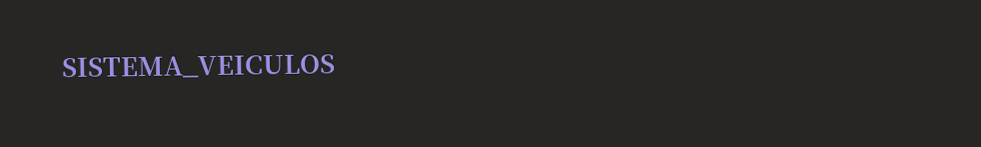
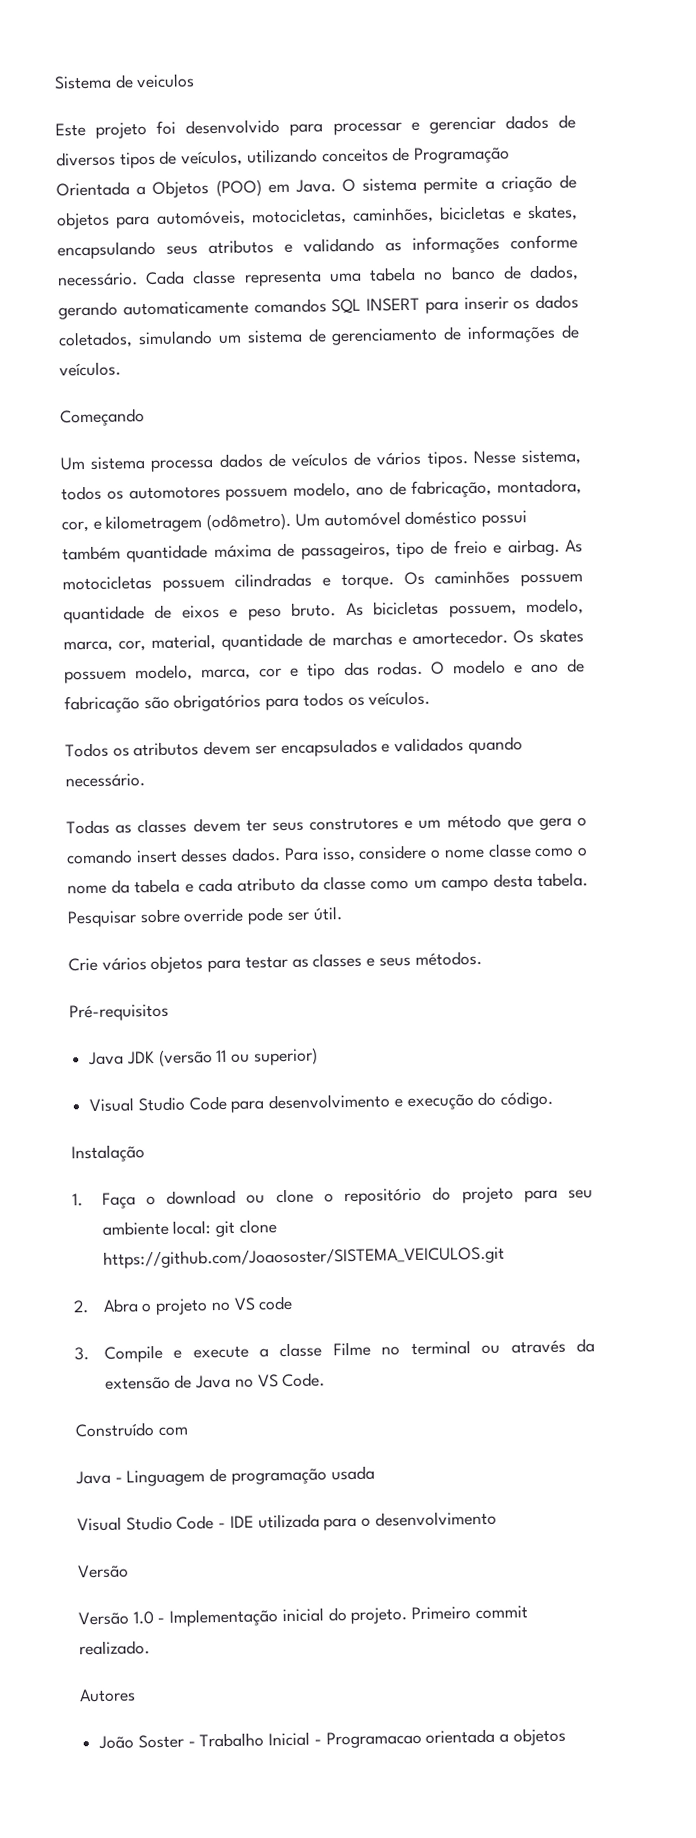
[61,54,336,80] SISTEMA_VEICULOS -> [54,73,196,90] [55,114,576,139] [56,146,511,169] [56,174,577,198] [56,204,578,230] [57,234,578,260] [57,264,579,287] [58,294,579,320] [58,324,580,349] [59,361,121,377] [60,408,145,427] [60,449,581,473] [61,478,582,501] [61,509,528,533] [62,538,583,563] [62,569,583,592] [63,598,585,624] [63,628,584,653] [64,658,585,684] [64,690,431,714] [65,736,523,758] [65,773,145,788] [66,813,588,835] [66,843,589,865] [67,872,588,895] [67,906,343,928] [68,950,482,974] [69,1003,169,1022] [88,1047,318,1067] [89,1090,554,1113] [71,1144,145,1163] [72,1186,593,1209] [101,1219,277,1238] [102,1245,505,1269] [73,1295,294,1316] [74,1338,595,1363] [104,1372,326,1390] [75,1422,189,1438] [75,1465,375,1487] [77,1510,497,1532] [78,1564,129,1579] [78,1605,528,1627] [79,1640,150,1656] [79,1688,136,1703] [98,1727,566,1749] Sistema de veiculos // Este projeto foi desenvolvido para processar e gerenciar dados de diversos tipos de veículos, utilizando conceitos de Programação Orientada a Objetos (POO) em Java. O sistema permite a criação de objetos para automóveis, motocicletas, caminhões, bicicletas e skates, encapsulando seus atributos e validando as informações conforme necessário. Cada classe representa uma tabela no banco de dados, gerando automaticamente comandos SQL INSERT para inserir os dados coletados, simulando um sistema de gerenciamento de informações de veículos. // Começando // Um sistema processa dados de veículos de vários tipos. Nesse sistema, todos os automotores possuem modelo, ano de fabricação, montadora, cor, e kilometragem (odômetro). Um automóvel doméstico possui também quantidade máxima de passageiros, tipo de freio e airbag. As motocicletas possuem cilindradas e torque. Os caminhões possuem quantidade de eixos e peso bruto. As bicicletas possuem, modelo, marca, cor, material, quantidade de marchas e amortecedor. Os skates possuem modelo, marca, cor e tipo das rodas. O modelo e ano de fabricação são obrigatórios para todos os veículos. // Todos os atributos devem ser encapsulados e validados quando necessário. // Todas as classes devem ter seus construtores e um método que gera o comando insert desses dados. Para isso, considere o nome classe como o nome da tabela e cada atributo da classe como um campo desta tabela. Pesquisar sobre override pode ser útil. // Crie vários objetos para testar as classes e seus métodos. // Pré-requisitos // Java JDK (versão 11 ou superior) // Visual Studio Code para desenvolvimento e execução do código. // Instalação // 1. Faça o download ou clone o repositório do projeto para seu ambiente local: git clone https://github.com/Joaososter/SISTEMA_VEICULOS.git // 2. Abra o projeto no VS code // 3. Compile e execute a classe Filme no terminal ou através da extensão de Java no VS Code. // Construído com // Java - Linguagem de programação usada // Visual Studio Code - IDE utilizada para o desenvolvimento // Versão // Versão 1.0 - Implementação inicial do projeto. Primeiro commit realizado. // Autores // João Soster - Trabalho Inicial - Programacao orientada a objetos

